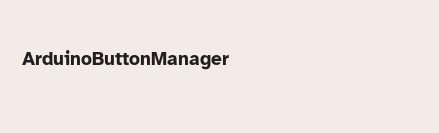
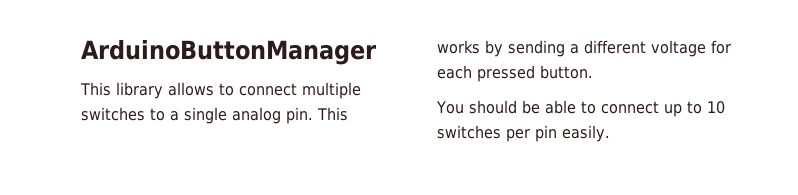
(229, 60) none -> [80,82,361,99] [81,107,348,124] [437,40,731,57] [437,65,593,82] [436,100,725,117] [437,125,610,142] // This library allows to connect multiple switches to a single analog pin. This works by sending a different voltage for each pressed button. // You should be able to connect up to 10 switches per pin easily.

